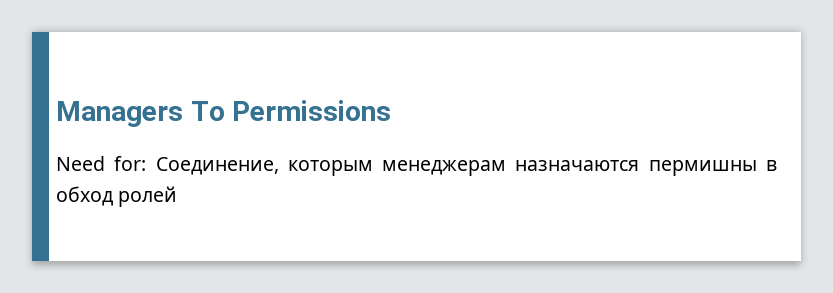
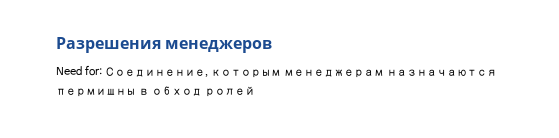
[56,100,392,127] Managers To Permissions -> [56,37,273,53] Разрешения менеджеров

